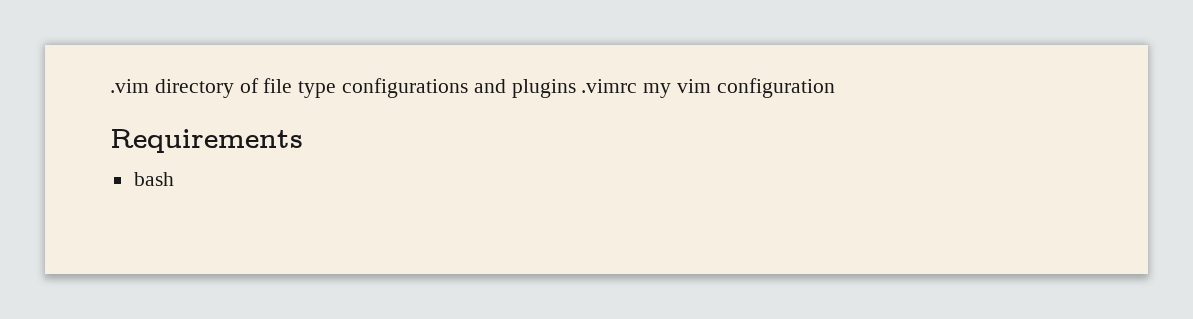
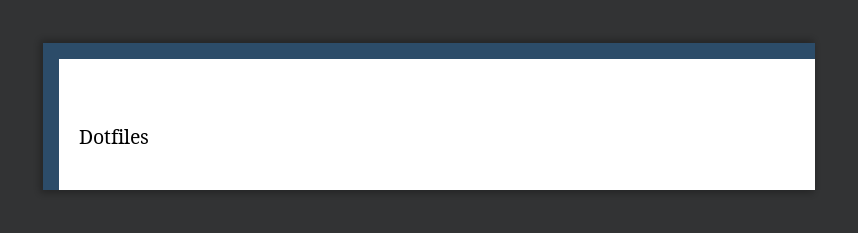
[110,78,835,98] [110,129,303,153] [133,172,174,186] .vim directory of file type configurations and plugins .vimrc my vim configuration // Requirements // bash -> [79,129,149,144] Dotfiles

